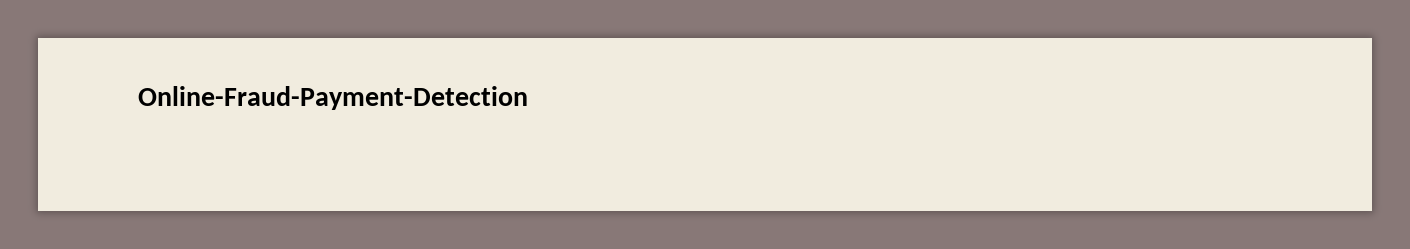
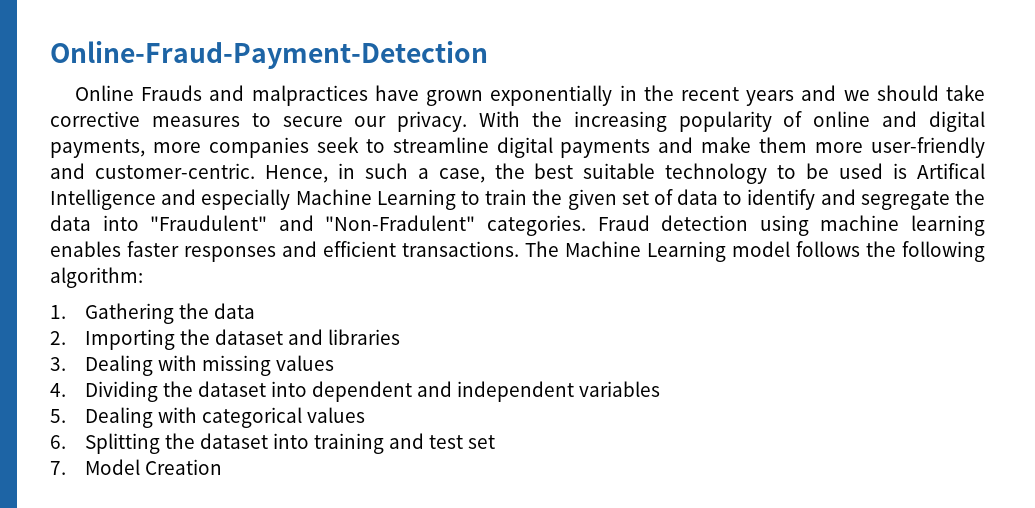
(528, 98) none -> [75,85,986,106] [50,111,985,132] [50,137,985,158] [50,163,985,184] [50,189,985,210] [50,215,986,236] [50,241,985,262] [50,267,143,288] [50,303,255,324] [50,329,401,350] [50,355,334,376] [50,381,661,402] [50,407,365,428] [50,433,496,454] [50,459,222,475] // Online Frauds and malpractices have grown exponentially in the recent years and we should take corrective measures to secure our privacy. With the increasing popularity of online and digital payments, more companies seek to streamline digital payments and make them more user-friendly and customer-centric. Hence, in such a case, the best suitable technology to be used is Artifical Intelligence and especially Machine Learning to train the given set of data to identify and segregate the data into "Fraudulent" and "Non-Fradulent" categories. Fraud detection using machine learning enables faster responses and efficient transactions. The Machine Learning model follows the following algorithm: // 1. Gathering the data // 2. Importing the dataset and libraries // 3. Dealing with missing values // 4. Dividing the dataset into dependent and independent variables // 5. Dealing with categorical values // 6. Splitting the dataset into training and test set // 7. Model Creation

